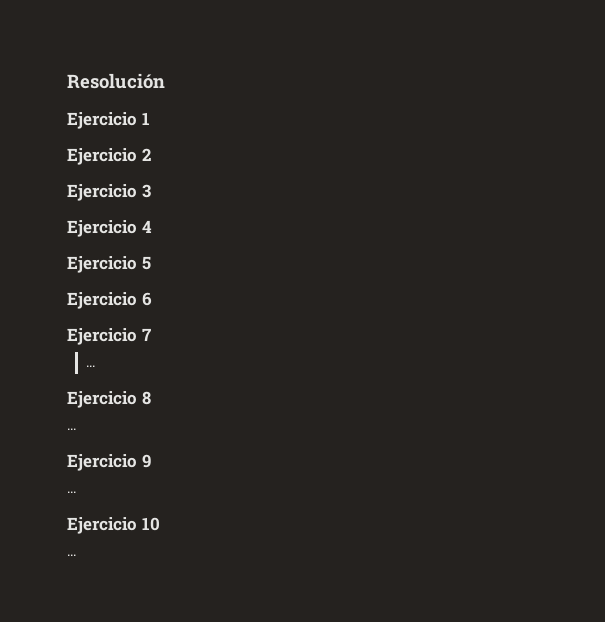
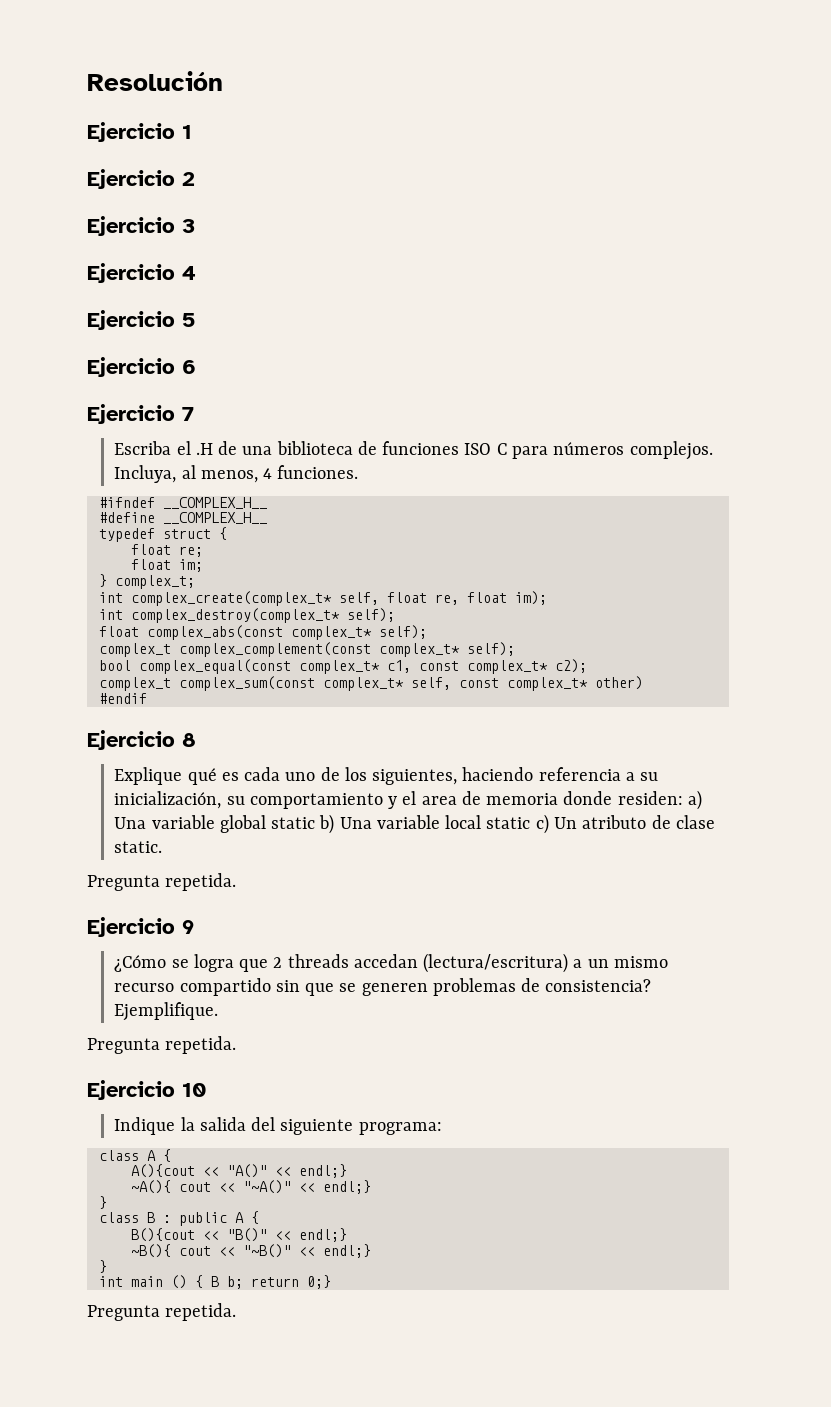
[85,365,95,367] [67,391,151,408] [67,428,76,430] [67,454,151,471] [67,491,76,493] [67,517,160,534] [67,554,76,556] ... // Ejercicio 8 // ... // Ejercicio 9 // ... // Ejercicio 10 // ... -> [114,441,713,460] [114,465,359,483] [98,497,267,509] [98,512,267,524] [98,527,227,542] [130,544,203,557] [130,559,203,572] [98,574,195,589] [98,591,547,606] [98,608,395,623] [98,625,427,640] [98,642,515,657] [98,659,587,674] [98,676,643,691] [98,693,147,704] [87,730,196,750] [114,767,659,785] [114,790,702,810] [114,814,715,834] [114,841,163,853] [87,873,237,891] [87,917,194,937] [114,953,668,973] [114,978,652,996] [114,1002,219,1021] [87,1036,237,1054] [87,1080,206,1100] [114,1117,442,1135] [98,1149,171,1162] [130,1164,347,1178] [130,1180,371,1194] [98,1196,107,1209] [98,1211,259,1226] [130,1228,347,1242] [130,1244,371,1258] [98,1260,107,1273] [98,1275,331,1289] [87,1303,237,1321] Escriba el .H de una biblioteca de funciones ISO C para números complejos. Incluya, al menos, 4 funciones. // #ifndef __COMPLEX_H__ // #define __COMPLEX_H__ // typedef struct { // float re; // float im; // } complex_t; // int complex_create(complex_t* self, float re, float im); // int complex_destroy(complex_t* self); // float complex_abs(const complex_t* self); // complex_t complex_complement(const complex_t* self); // bool complex_equal(const complex_t* c1, const complex_t* c2); // complex_t complex_sum(const complex_t* self, const complex_t* other) // #endif // Ejercicio 8 // Explique qué es cada uno de los siguientes, haciendo referencia a su inicialización, su comportamiento y el area de memoria donde residen: a) Una variable global static b) Una variable local static c) Un atributo de clase static. // Pregunta repetida. // Ejercicio 9 // ¿Cómo se logra que 2 threads accedan (lectura/escritura) a un mismo recurso compartido sin que se generen problemas de consistencia? Ejemplifique. // Pregunta repetida. // Ejercicio 10 // Indique la salida del siguiente programa: // class A { // A(){cout << "A()" << endl;} // ~A(){ cout << "~A()" << endl;} // } // class B : public A { // B(){cout << "B()" << endl;} // ~B(){ cout << "~B()" << endl;} // } // int main () { B b; return 0;} // Pregunta repetida.

